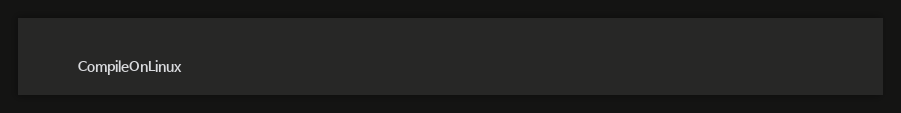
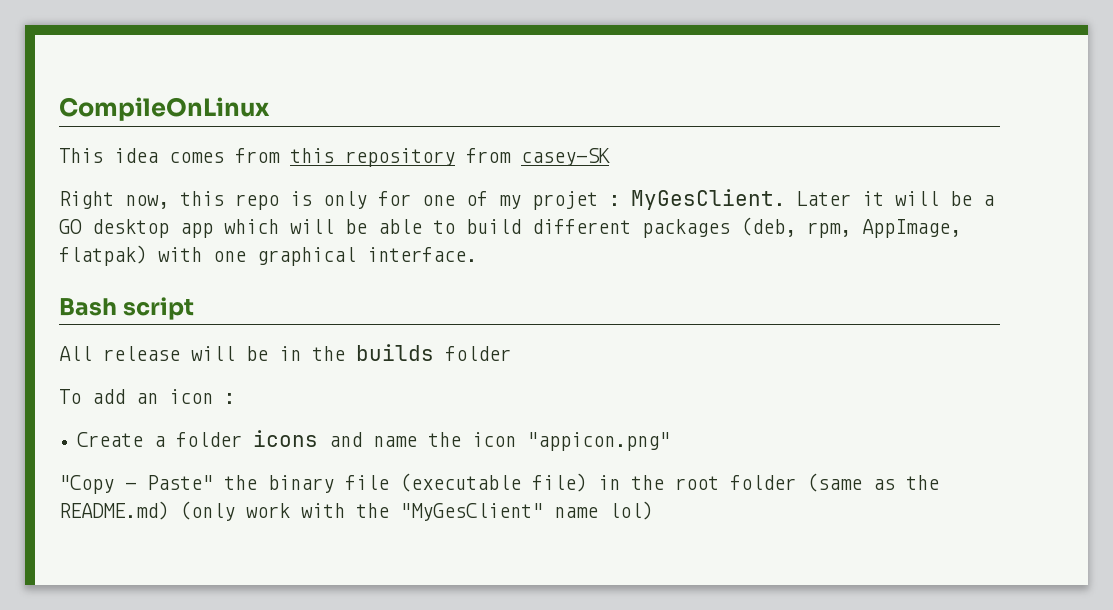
(182, 67) none -> [59,148,610,167] [59,189,994,210] [59,217,961,238] [59,245,477,266] [59,297,195,320] [59,344,511,361] [59,389,235,404] [77,430,671,451] [59,473,939,494] [59,501,653,521] // This idea comes from this repository from casey-SK // Right now, this repo is only for one of my projet : MyGesClient. Later it will be a GO desktop app which will be able to build different packages (deb, rpm, AppImage, flatpak) with one graphical interface. // Bash script // All release will be in the builds folder // To add an icon : // Create a folder icons and name the icon "appicon.png" // "Copy - Paste" the binary file (executable file) in the root folder (same as the README.md) (only work with the "MyGesClient" name lol)

